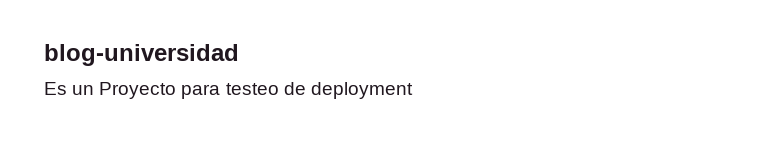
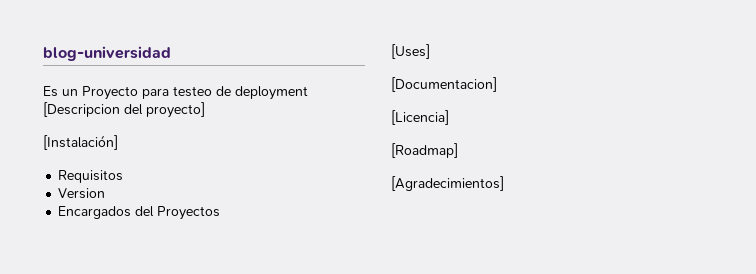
(413, 90) none -> [43,102,205,118] [43,135,118,150] [58,170,124,183] [58,188,106,199] [58,206,221,220] [391,44,430,59] [391,77,497,92] [391,110,449,125] [391,143,458,158] [391,176,504,191] [Descripcion del proyecto] // [Instalación] // Requisitos // Version // Encargados del Proyectos // [Uses] // [Documentacion] // [Licencia] // [Roadmap] // [Agradecimientos]

